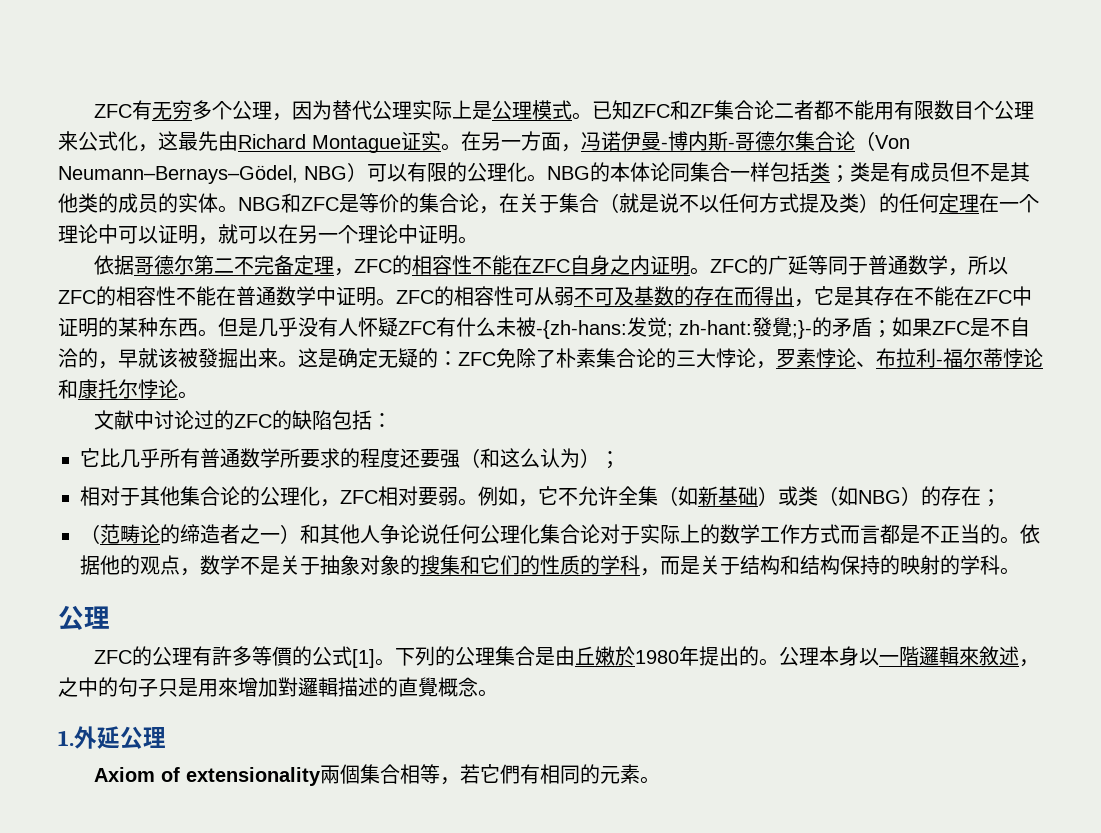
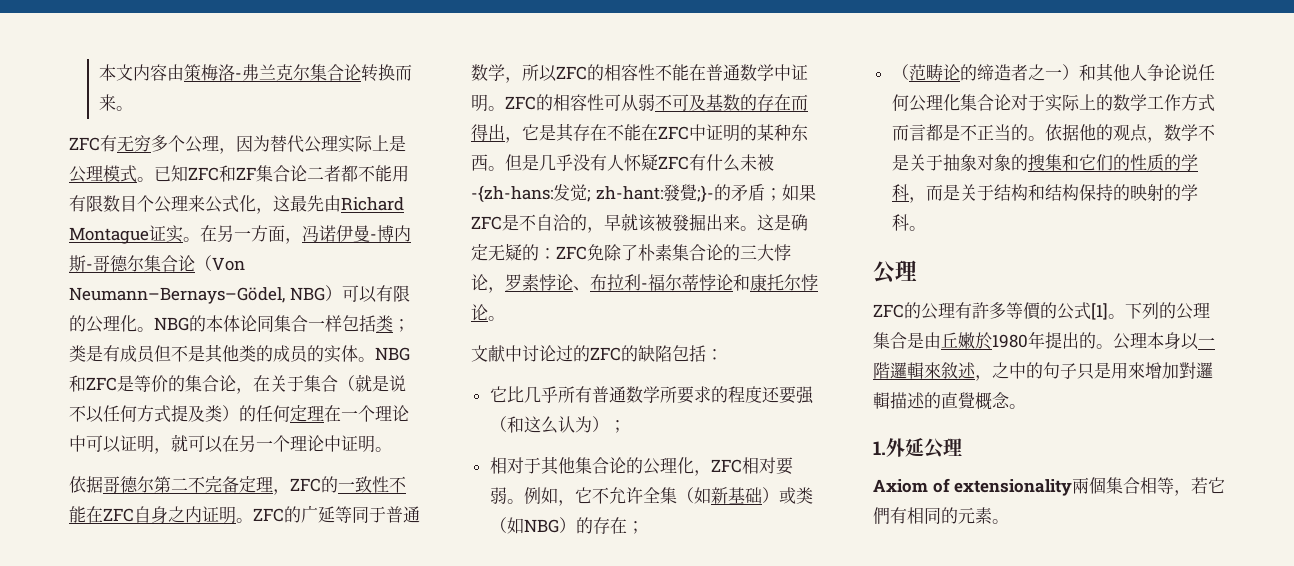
(94, 111) none -> [98,64,412,82] [98,94,133,111] 本文内容由策梅洛-弗兰克尔集合论转换而来。 //
[412,255,453,275] 相容 -> [338,476,372,493] 一致

